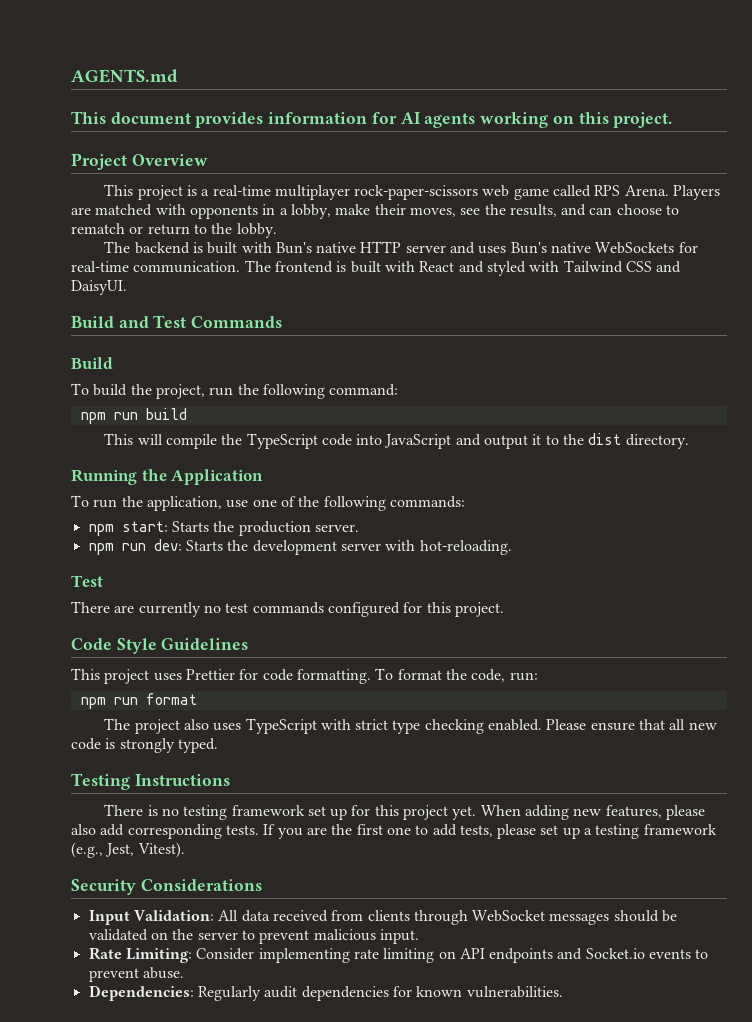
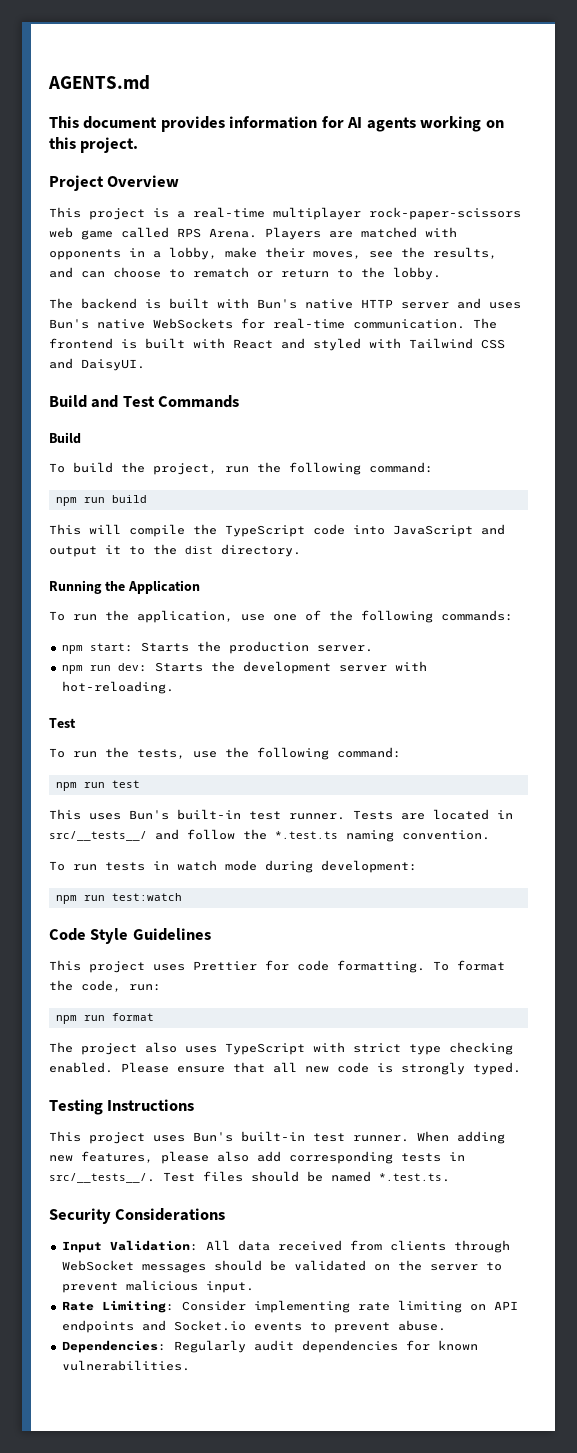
[71,601,504,617] There are currently no test commands configured for this project. -> [49,747,401,760] [55,780,140,791] [49,809,513,820] [49,829,490,842] [49,860,417,873] [55,893,182,904] To run the tests, use the following command: // npm run test // This uses Bun's built-in test runner. Tests are located in src/__tests__/ and follow the *.test.ts naming convention. // To run tests in watch mode during development: // npm run test:watch
[104,804,477,820] There is no testing framework set up for this project yet. -> [49,1131,409,1144] This project uses Bun's built-in test runner.
[225,824,717,839] [71,842,185,858] tests. If you are the first one to add tests, please set up a testing framework (e.g., Jest, Vitest). -> [401,1152,465,1162] [49,1171,450,1183] tests in src/__tests__/. Test files should be named *.test.ts.

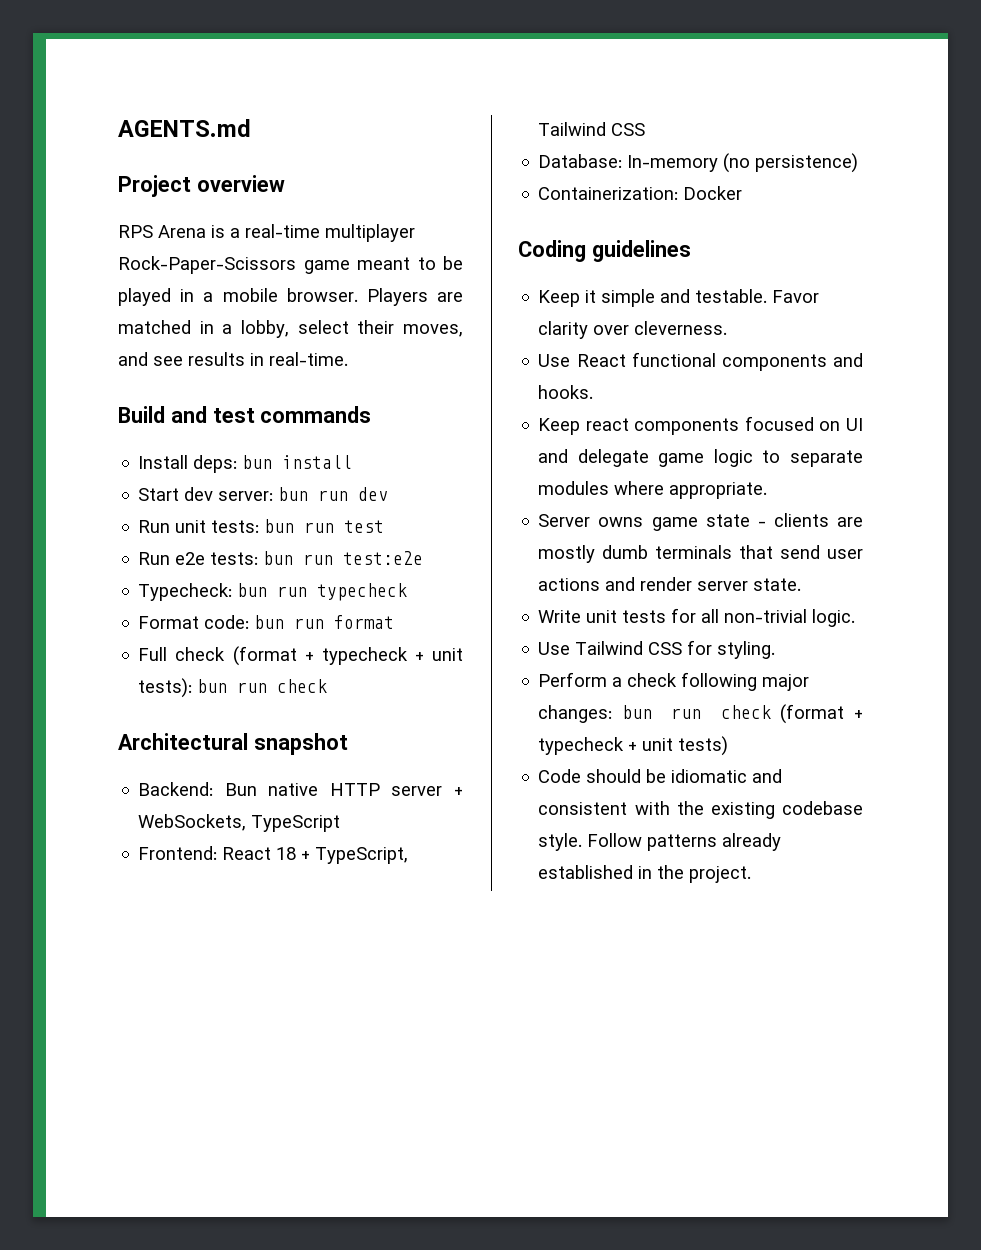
[49,116,504,132] [49,137,139,153] [49,175,180,191] [49,207,521,220] [49,227,257,240] This document provides information for AI agents working on this project. // Project Overview // This project is a real-time multiplayer rock-paper-scissors web game called RPS Arena. -> [118,175,285,197] [118,224,415,242] [118,256,463,274] [118,288,358,306] Project overview // RPS Arena is a real-time multiplayer Rock-Paper-Scissors game meant to be played in a mobile browser.
[425,227,457,237] [49,249,121,260] with opponents -> (191, 327) none
[225,247,257,258] make -> [297,320,349,334] select
[369,247,497,259] [49,267,441,280] [49,298,521,309] [49,318,497,329] [49,338,505,351] [49,358,145,371] [49,395,240,408] [49,432,81,444] [49,462,433,475] [55,495,147,506] [49,524,505,537] [49,544,301,557] [49,580,200,594] [49,610,513,623] [61,641,373,654] [61,661,427,674] [61,681,174,694] [49,718,76,728] [49,747,401,760] [55,780,140,791] [49,809,513,820] [49,829,490,842] [49,860,417,873] [55,893,182,904] [49,928,211,944] [49,960,505,973] [49,980,161,992] [55,1013,154,1024] [49,1042,513,1055] [49,1062,521,1075] [49,1099,195,1115] [49,1131,505,1144] [49,1151,465,1164] [49,1171,450,1183] [49,1208,226,1224] [61,1240,510,1253] [61,1260,502,1273] [61,1280,254,1293] [61,1300,518,1313] [61,1320,446,1333] [61,1340,478,1353] [61,1360,190,1371] see the results, and can choose to rematch or return to the lobby. // The backend is built with Bun's native HTTP server and uses Bun's native WebSockets for real-time communication. The frontend is built with React and styled with Tailwind CSS and DaisyUI. // Build and Test Commands // Build // To build the project, run the following command: // npm run build // This will compile the TypeScript code into JavaScript and output it to the dist directory. // Running the Application // To run the application, use one of the following commands: // npm start: Starts the production server. // npm run dev: Starts the development server with hot-reloading. // Test // To run the tests, use the following command: // npm run test // This uses Bun's built-in test runner. Tests are located in src/__tests__/ and follow the *.test.ts naming convention. // To run tests in watch mode during development: // npm run test:watch // Code Style Guidelines // This project uses Prettier for code formatting. To format the code, run: // npm run format // The project also uses TypeScript with strict type checking enabled. Please ensure that all new code is strongly typed. // Testing Instructions // This project uses Bun's built-in test runner. When adding new features, please also add corresponding tests in src/__tests__/. Test files should be named *.test.ts. // Security Considerations // Input Validation: All data received from clients through WebSocket messages should be validated on the server to prevent malicious input. // Rate Limiting: Consider implementing rate limiting on API endpoints and Socket.io events to prevent abuse. // Dependencies: Regularly audit dependencies for known vulnerabilities. -> [118,352,348,366] [118,406,372,423] [138,455,353,473] [138,487,389,501] [138,519,385,533] [138,551,424,565] [138,583,408,601] [138,615,395,629] [138,646,463,666] [138,678,328,698] [118,733,348,755] [138,782,463,796] [138,814,341,832] [138,846,409,864] [538,122,646,136] [538,153,859,173] [538,186,743,200] [518,240,691,262] [538,289,820,307] [538,321,728,339] [538,352,863,371] [538,385,594,399] [538,416,863,435] [538,449,863,467] [538,481,768,499] [538,513,863,531] [538,545,863,563] [538,577,802,591] [538,608,856,627] [538,640,776,659] [538,672,810,691] [538,704,863,724] [538,736,729,756] [538,769,783,783] [538,801,863,819] [538,833,782,851] [538,865,752,883] and see results in real-time. // Build and test commands // Install deps: bun install // Start dev server: bun run dev // Run unit tests: bun run test // Run e2e tests: bun run test:e2e // Typecheck: bun run typecheck // Format code: bun run format // Full check (format + typecheck + unit tests): bun run check // Architectural snapshot // Backend: Bun native HTTP server + WebSockets, TypeScript // Frontend: React 18 + TypeScript, Tailwind CSS // Database: In-memory (no persistence) // Containerization: Docker // Coding guidelines // Keep it simple and testable. Favor clarity over cleverness. // Use React functional components and hooks. // Keep react components focused on UI and delegate game logic to separate modules where appropriate. // Server owns game state - clients are mostly dumb terminals that send user actions and render server state. // Write unit tests for all non-trivial logic. // Use Tailwind CSS for styling. // Perform a check following major changes: bun run check (format + typecheck + unit tests) // Code should be idiomatic and consistent with the existing codebase style. Follow patterns already established in the project.

